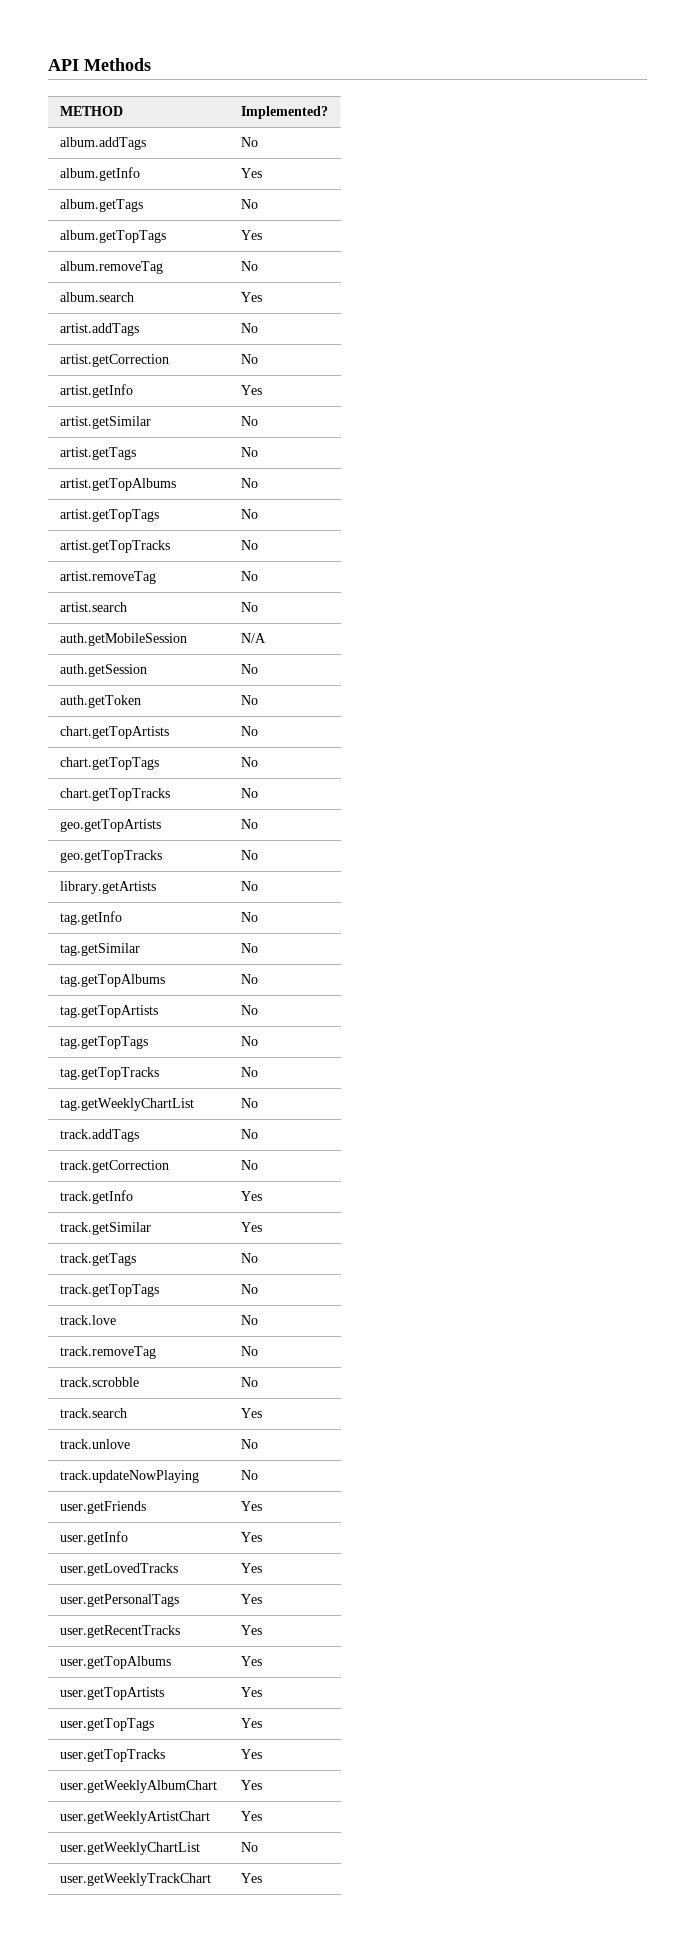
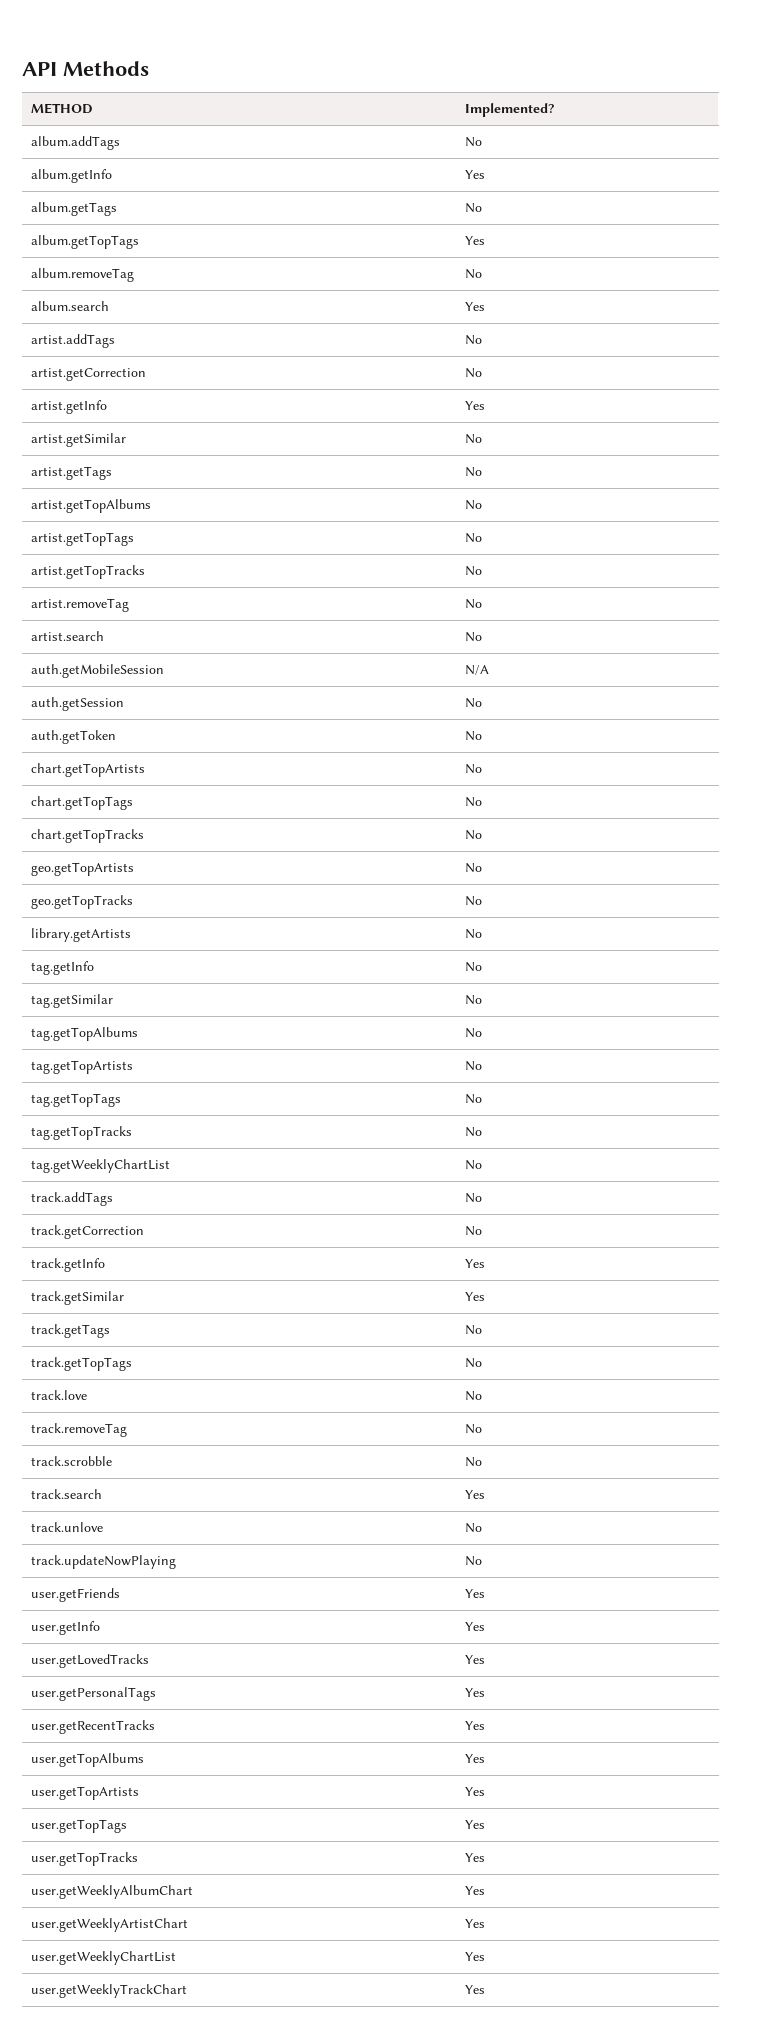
[240,1842,258,1852] No -> [464,1952,485,1961] Yes

